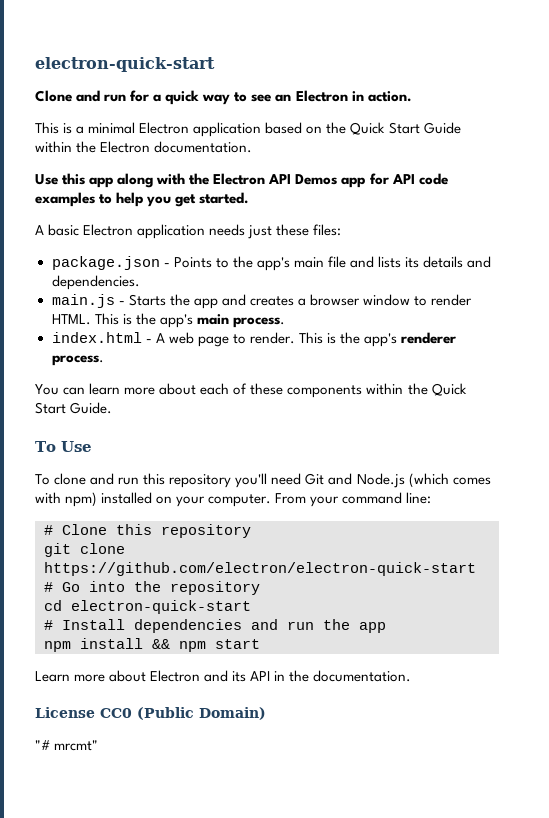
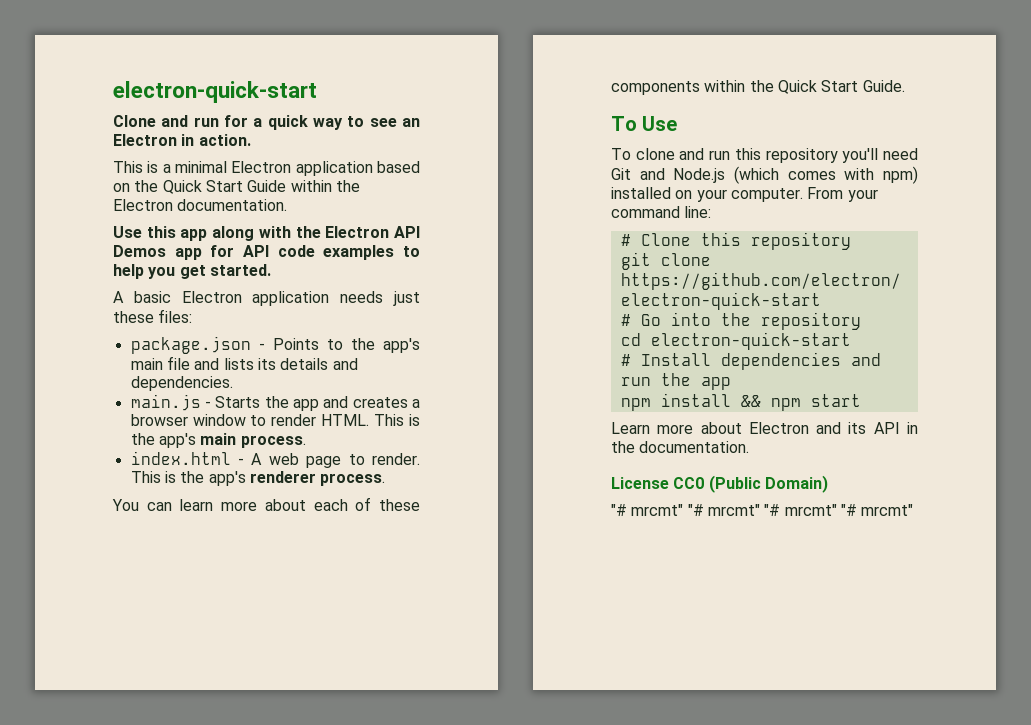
(99, 745) none -> [687,504,914,516] "# mrcmt" "# mrcmt" "# mrcmt"

